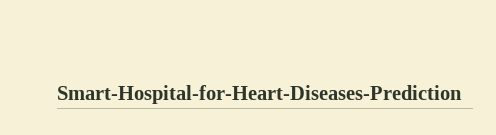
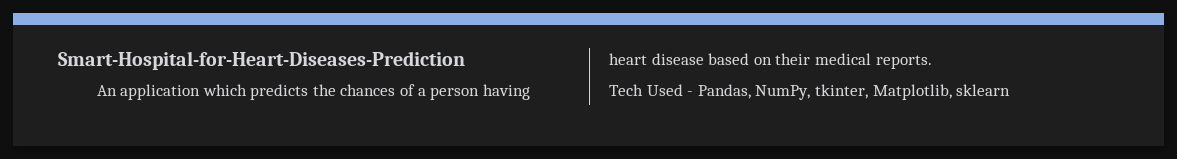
(462, 94) none -> [96,84,530,100] [609,53,932,69] [609,84,1011,100] // An application which predicts the chances of a person having heart disease based on their medical reports. // Tech Used - Pandas, NumPy, tkinter, Matplotlib, sklearn

